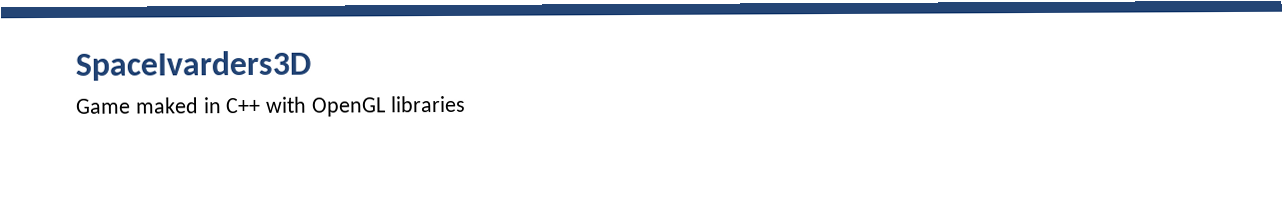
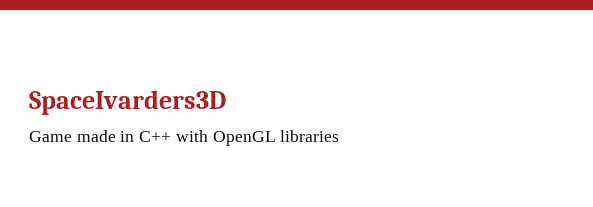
[134,97,199,114] maked -> [76,130,116,142] made

